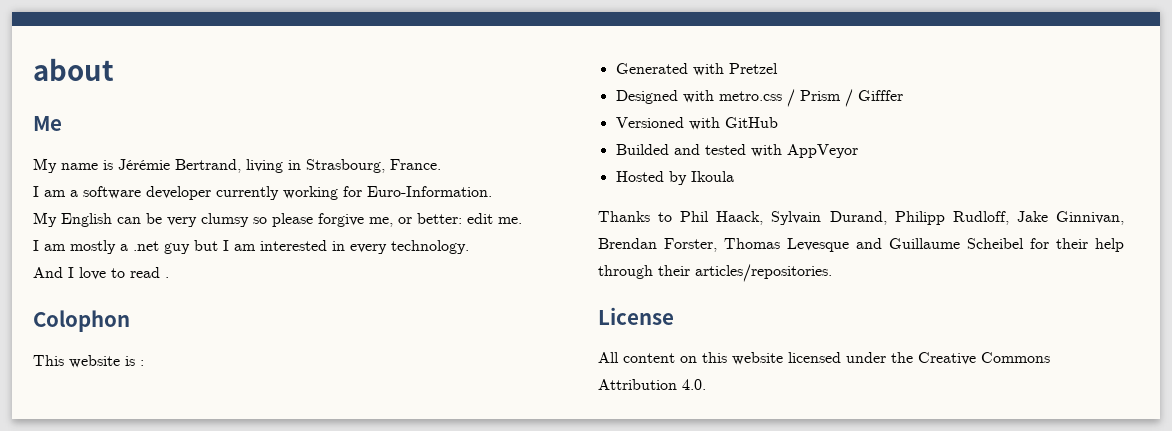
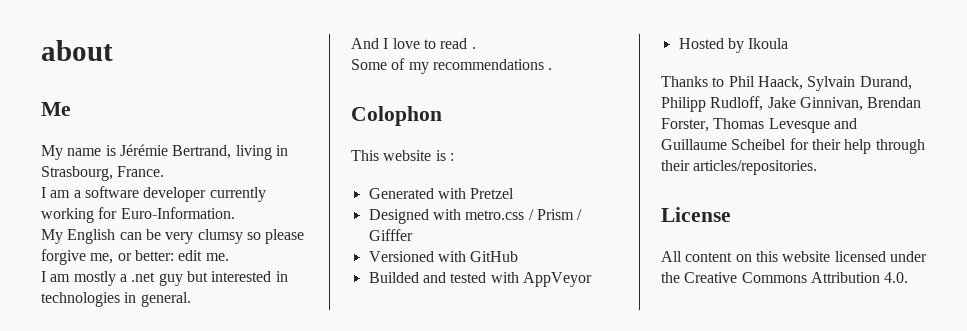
[223,240,469,254] I am interested in every technology. -> [211,271,288,282] [41,292,191,307] interested in technologies in general.
(169, 277) none -> [351,58,553,74] // Some of my recommendations .

